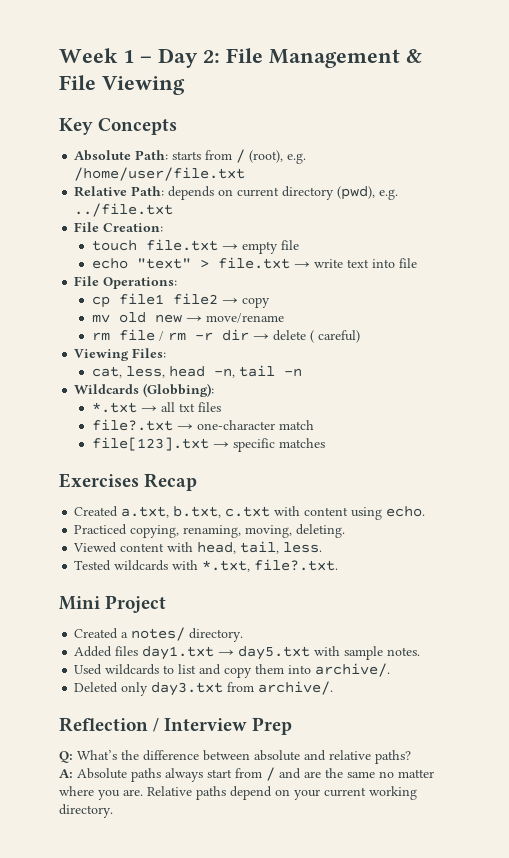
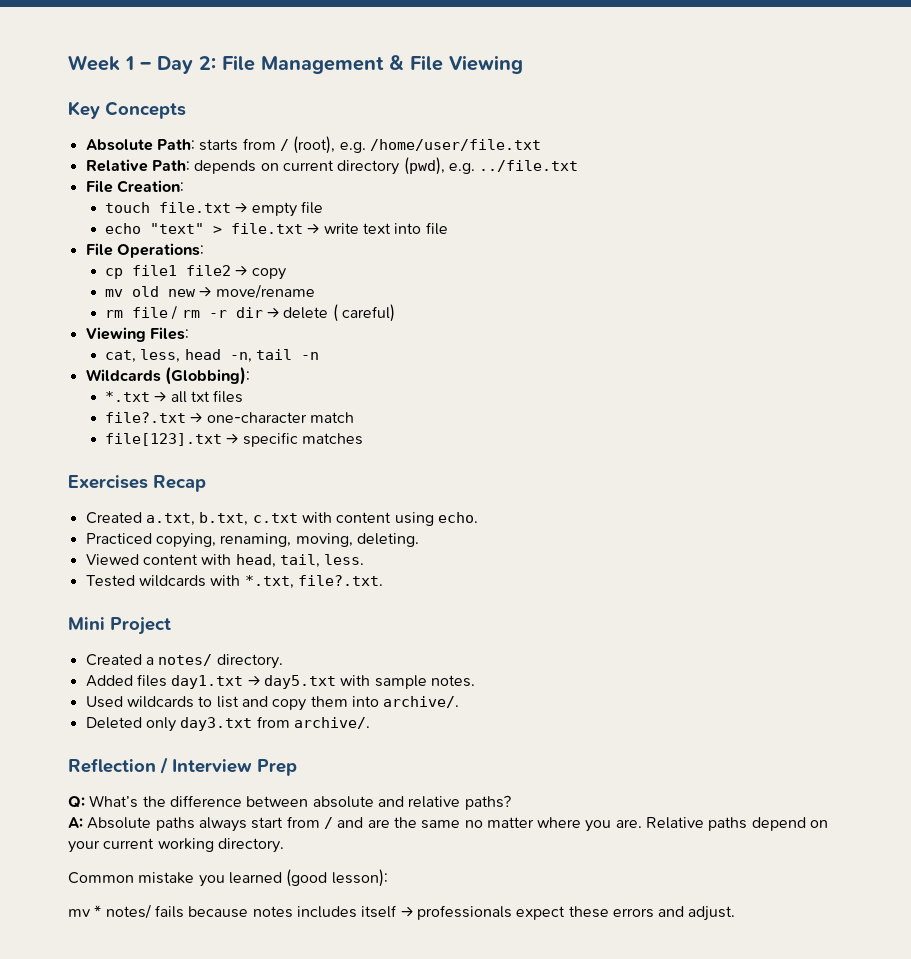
(113, 811) none -> [68,869,388,887] [68,904,736,921] // Common mistake you learned (good lesson): // mv * notes/ fails because notes includes itself → professionals expect these errors and adjust.

